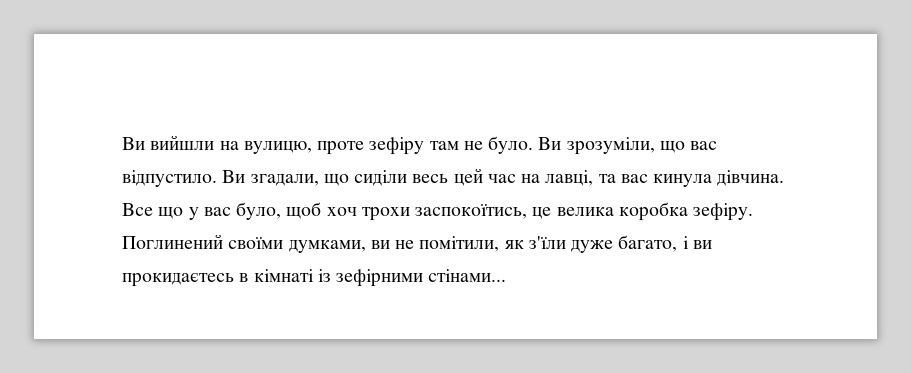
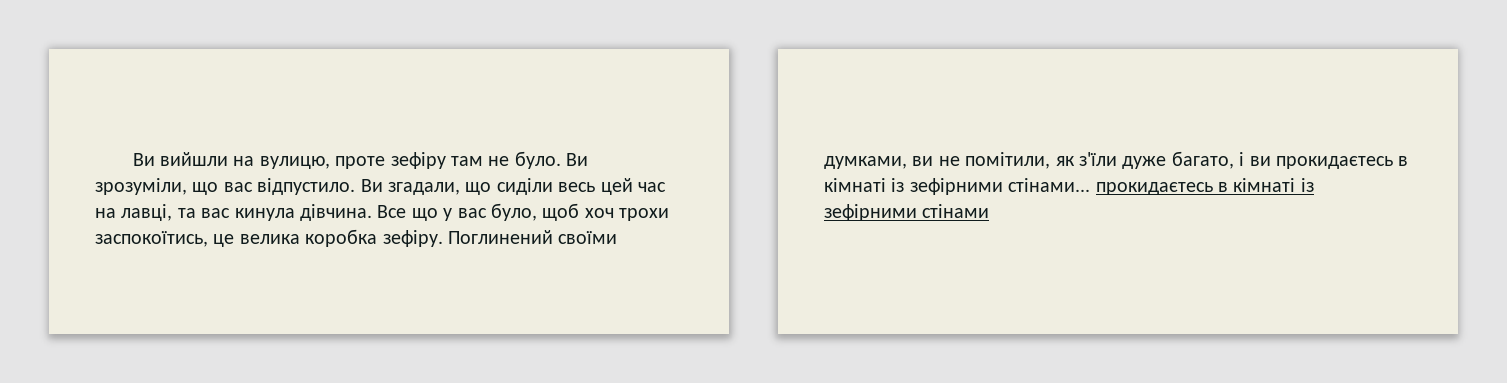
(507, 275) none -> [1095,178,1314,195] [824,204,990,221] прокидаєтесь в кімнаті із зефірними стінами

